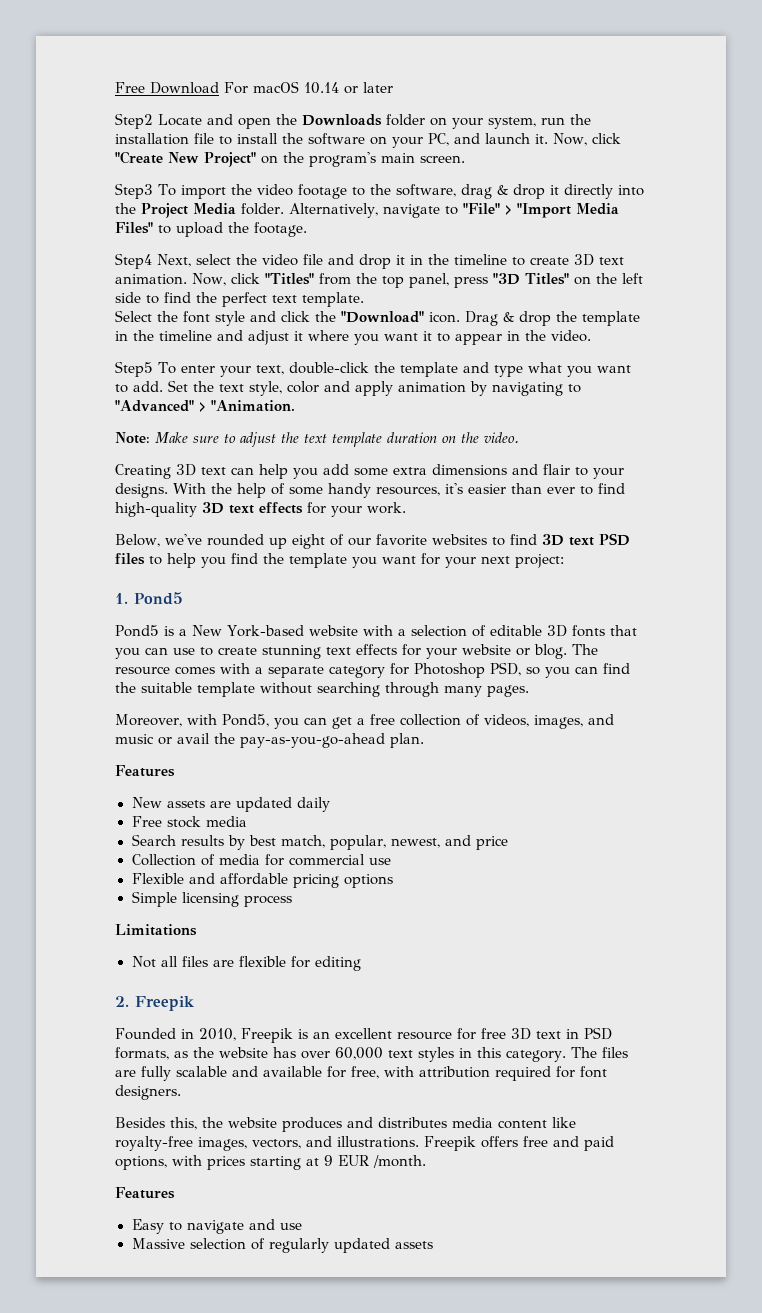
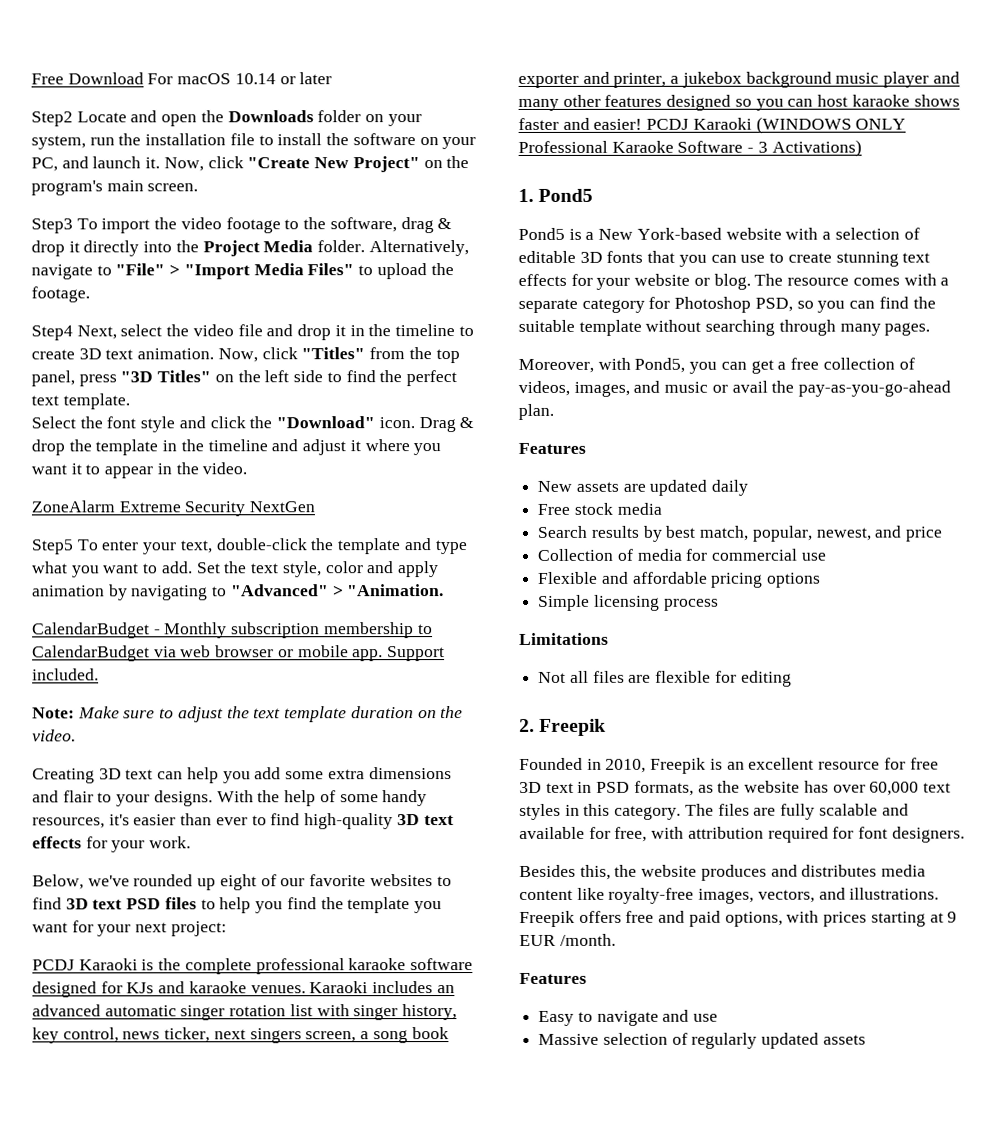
(591, 336) none -> [31,500,316,517] // ZoneAlarm Extreme Security NextGen
(295, 406) none -> [32,622,433,639] [32,645,446,662] [32,668,99,681] // CalendarBudget - Monthly subscription membership to CalendarBudget via web browser or mobile app. Support included.
(564, 561) none -> [32,958,474,975] [32,981,455,998] [32,1004,458,1021] [32,1027,449,1044] [518,71,960,88] [518,94,960,111] [518,116,907,134] [518,139,862,157] // PCDJ Karaoki is the complete professional karaoke software designed for KJs and karaoke venues. Karaoki includes an advanced automatic singer rotation list with singer history, key control, news ticker, next singers screen, a song book exporter and printer, a jukebox background music player and many other features designed so you can host karaoke shows faster and easier! PCDJ Karaoki (WINDOWS ONLY Professional Karaoke Software - 3 Activations)

